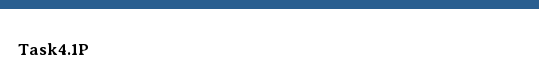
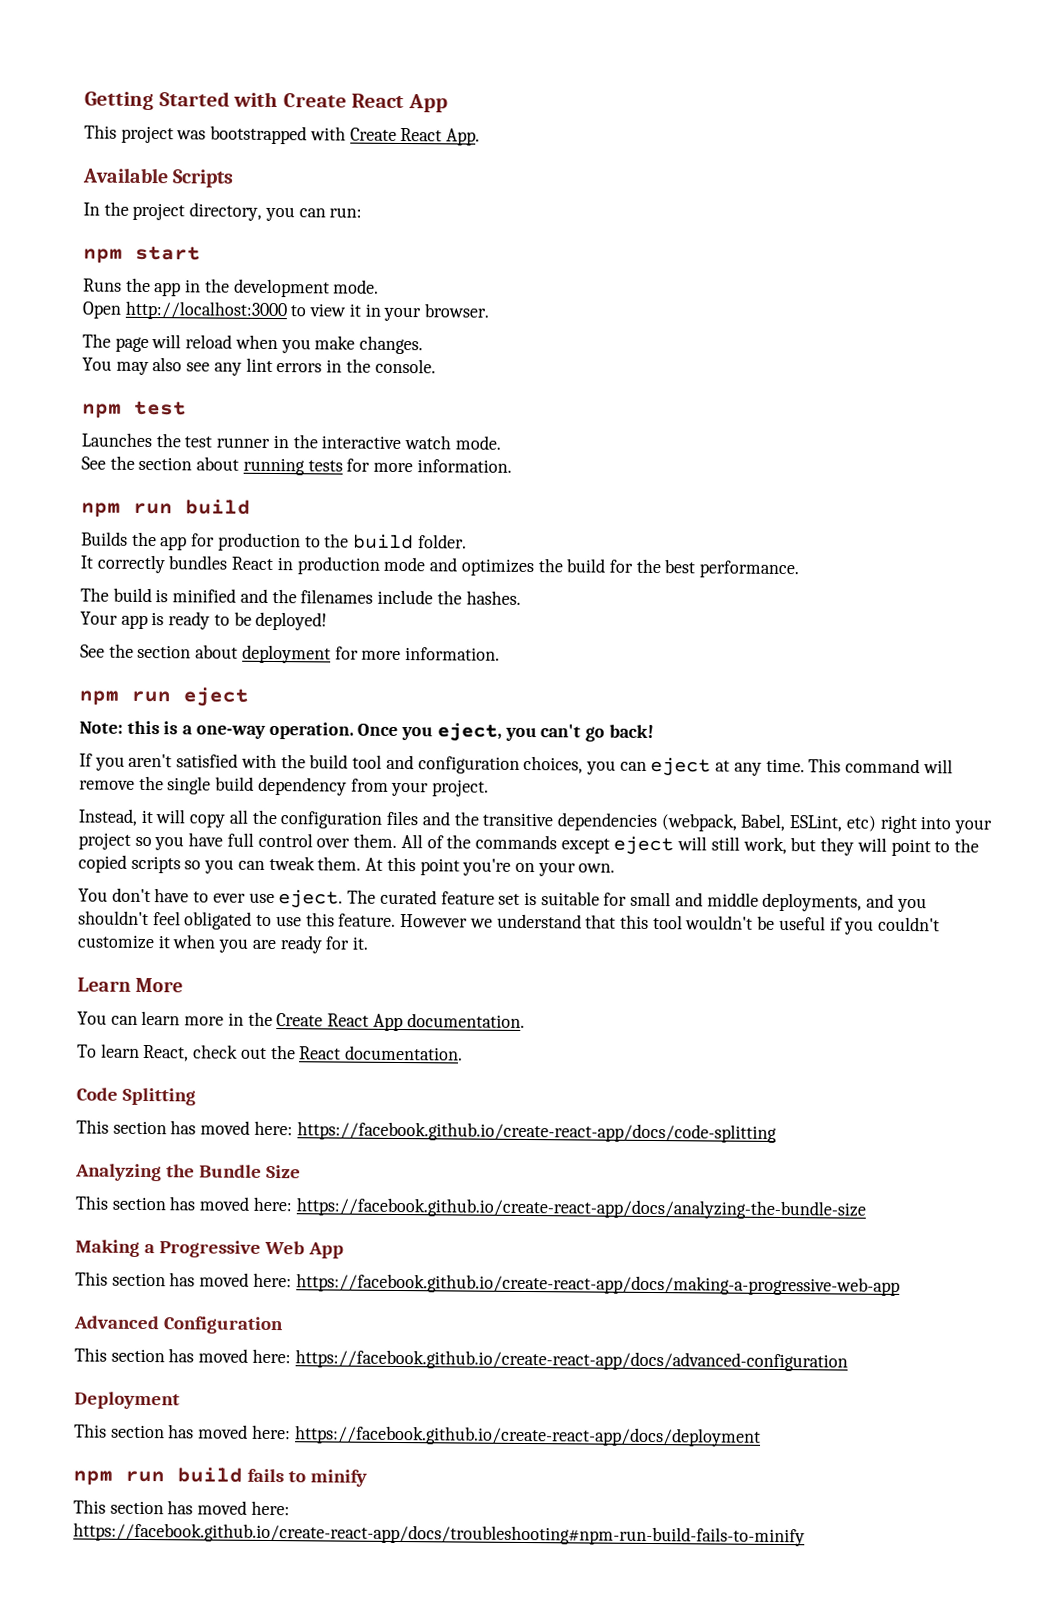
[18,43,89,55] Task4.1P -> [84,91,448,113] [84,124,481,146] [82,167,235,188] [83,201,363,222] [83,245,201,263] [83,277,380,298] [82,300,490,322] [82,333,424,355] [82,357,436,376] [82,400,187,418] [81,432,501,450] [81,455,512,476] [81,499,251,517] [81,531,467,552] [80,554,800,579] [80,587,521,605] [80,611,328,631] [80,643,501,664] [79,687,249,707] [79,720,654,742] [79,753,953,777] [79,775,490,797] [78,808,993,834] [78,832,979,857] [78,854,616,877] [78,887,927,913] [78,910,941,935] [77,934,370,954] [77,977,184,993] [77,1010,525,1032] [77,1043,464,1062] [76,1087,196,1106] [76,1119,777,1143] [75,1163,301,1182] [75,1195,866,1220] [75,1239,344,1259] [75,1271,900,1296] [73,1315,284,1335] [74,1347,848,1372] [74,1391,180,1410] [74,1423,761,1447] [73,1467,367,1487] [73,1499,290,1516] [73,1522,805,1547] Getting Started with Create React App // This project was bootstrapped with Create React App. // Available Scripts // In the project directory, you can run: // npm start // Runs the app in the development mode. // Open http://localhost:3000 to view it in your browser. // The page will reload when you make changes. // You may also see any lint errors in the console. // npm test // Launches the test runner in the interactive watch mode. // See the section about running tests for more information. // npm run build // Builds the app for production to the build folder. // It correctly bundles React in production mode and optimizes the build for the best performance. // The build is minified and the filenames include the hashes. // Your app is ready to be deployed! // See the section about deployment for more information. // npm run eject // Note: this is a one-way operation. Once you eject, you can't go back! // If you aren't satisfied with the build tool and configuration choices, you can eject at any time. This command will remove the single build dependency from your project. // Instead, it will copy all the configuration files and the transitive dependencies (webpack, Babel, ESLint, etc) right into your project so you have full control over them. All of the commands except eject will still work, but they will point to the copied scripts so you can tweak them. At this point you're on your own. // You don't have to ever use eject. The curated feature set is suitable for small and middle deployments, and you shouldn't feel obligated to use this feature. However we understand that this tool wouldn't be useful if you couldn't customize it when you are ready for it. // Learn More // You can learn more in the Create React App documentation. // To learn React, check out the React documentation. // Code Splitting // This section has moved here: https://facebook.github.io/create-react-app/docs/code-splitting // Analyzing the Bundle Size // This section has moved here: https://facebook.github.io/create-react-app/docs/analyzing-the-bundle-size // Making a Progressive Web App // This section has moved here: https://facebook.github.io/create-react-app/docs/making-a-progressive-web-app // Advanced Configuration // This section has moved here: https://facebook.github.io/create-react-app/docs/advanced-configuration // Deployment // This section has moved here: https://facebook.github.io/create-react-app/docs/deployment // npm run build fails to minify // This section has moved here: https://facebook.github.io/create-react-app/docs/troubleshooting#npm-run-build-fails-to-minify

